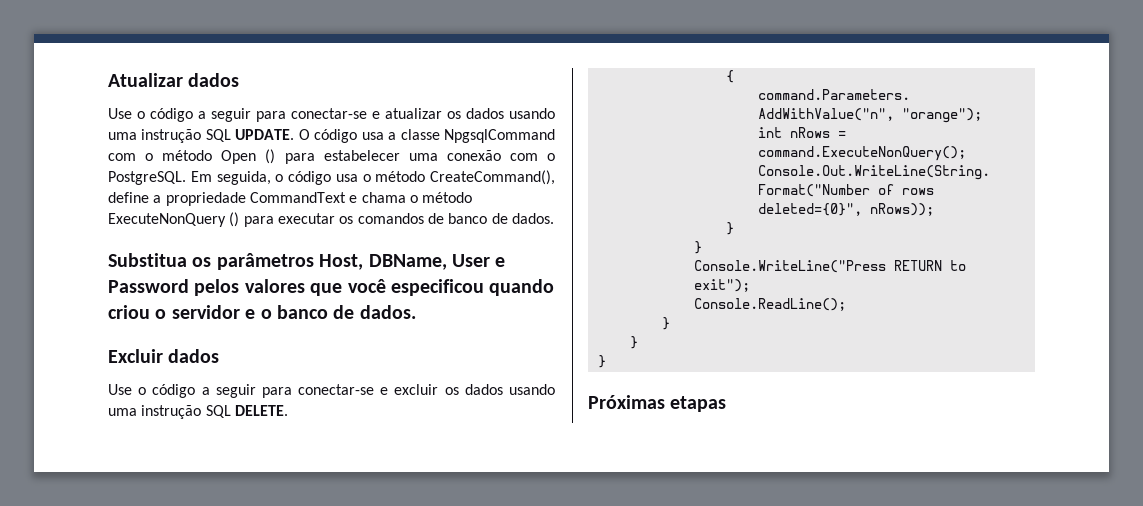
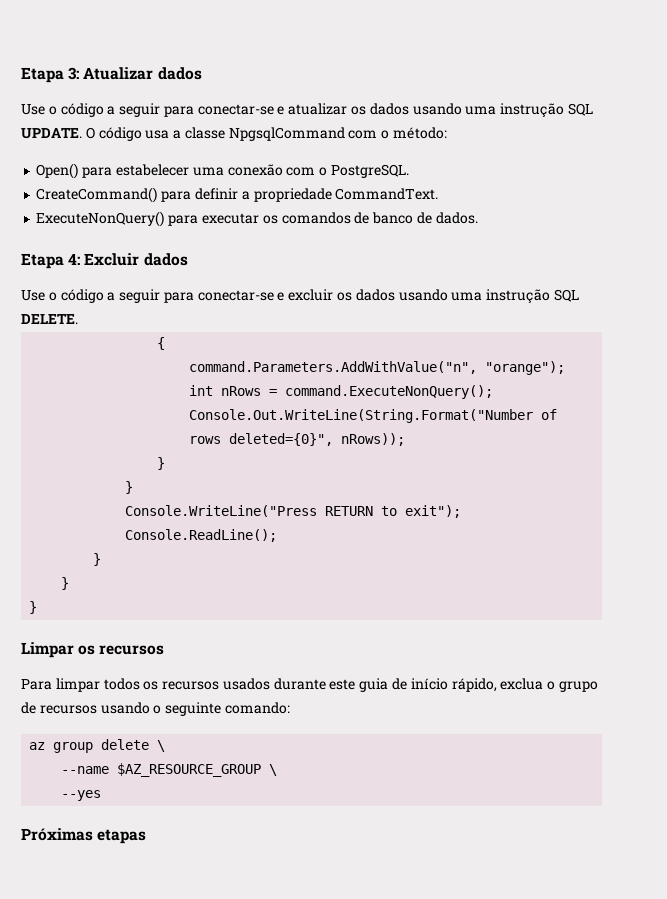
(108, 80) none -> [21,67,80,83] Etapa 3:
[162,149,276,164] método Open () -> [393,127,448,139] [36,163,79,179] método: // Open()
[190,170,555,185] [108,192,473,206] [108,212,240,227] Em seguida, o código usa o método CreateCommand(), define a propriedade CommandText e chama o método ExecuteNonQuery () -> [36,187,439,203] [36,211,165,227] // CreateCommand() para definir a propriedade CommandText. // ExecuteNonQuery()
[108,253,506,270] [108,279,555,296] [108,305,416,319] Substitua os parâmetros Host, DBName, User e Password pelos valores que você especificou quando criou o servidor e o banco de dados. // -> [21,253,81,269] Etapa 4:
(606, 361) none -> [21,642,165,658] [21,678,598,692] [21,702,290,716] [29,739,166,753] [61,763,278,777] [61,790,102,801] // Limpar os recursos // Para limpar todos os recursos usados durante este guia de início rápido, exclua o grupo de recursos usando o seguinte comando: // az group delete \ // --name $AZ_RESOURCE_GROUP \ // --yes

